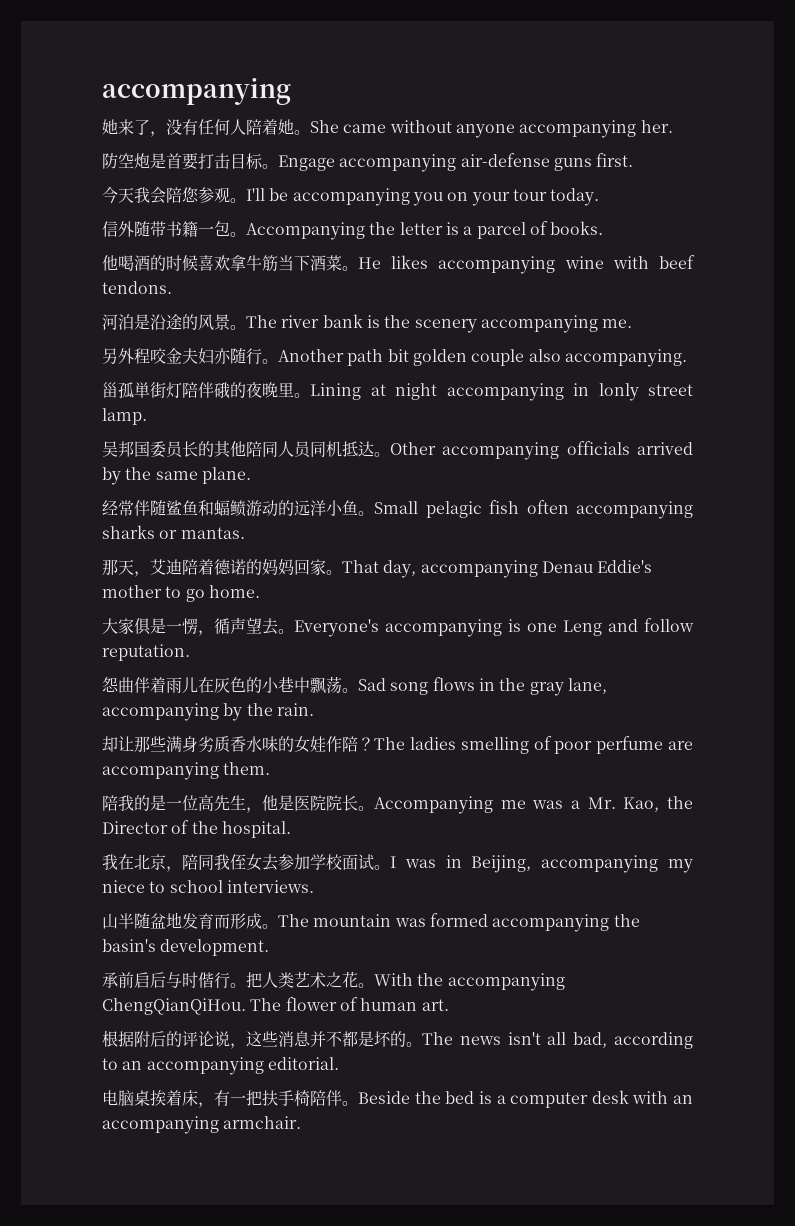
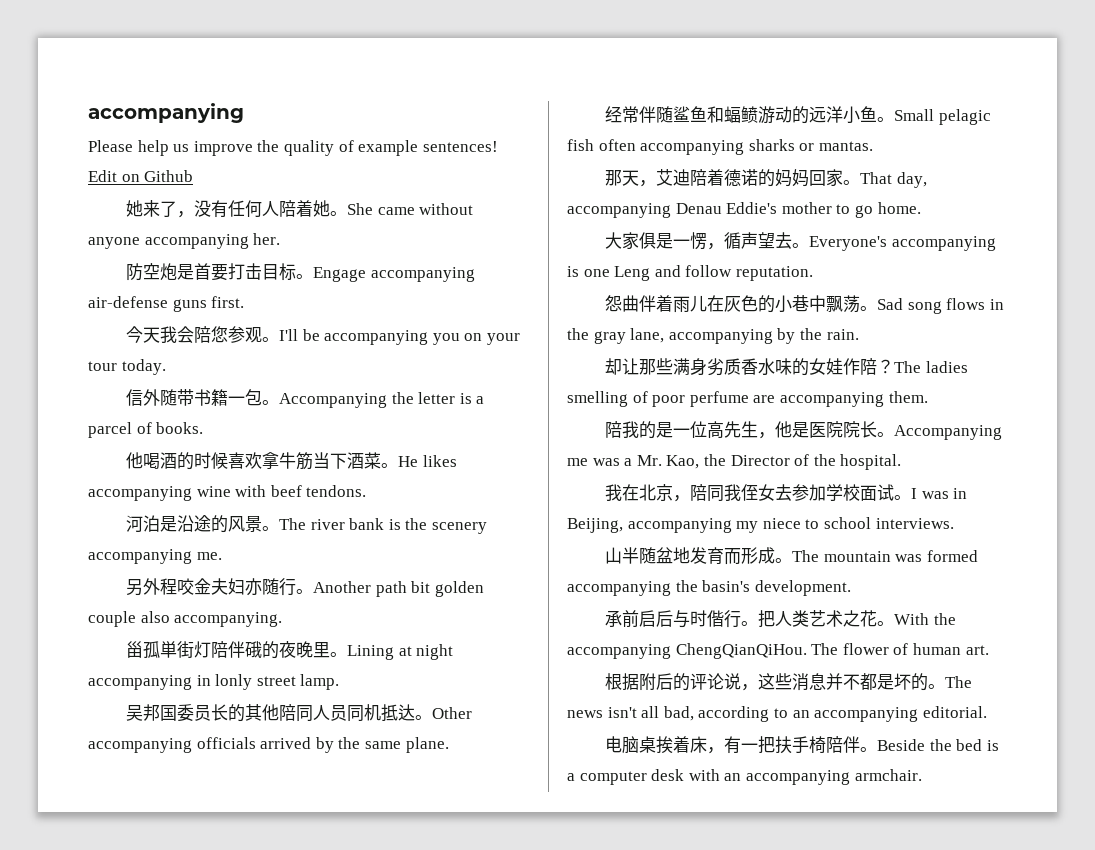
[102,78,291,105] accompanying -> [88,103,244,123] [88,140,498,156] [88,170,194,182] accompanying // Please help us improve the quality of example sentences! Edit on Github

